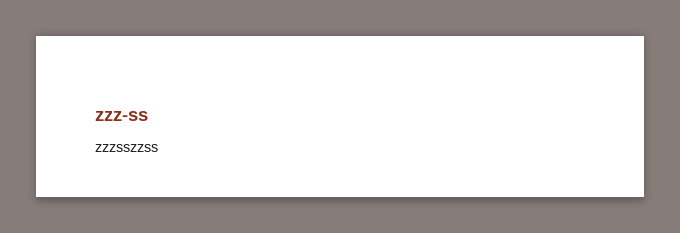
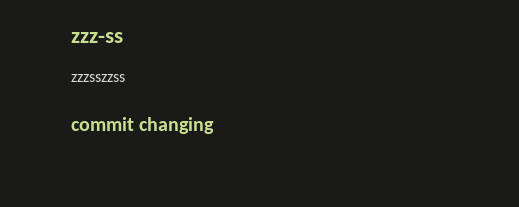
(158, 148) none -> [71,117,215,134] // commit changing

